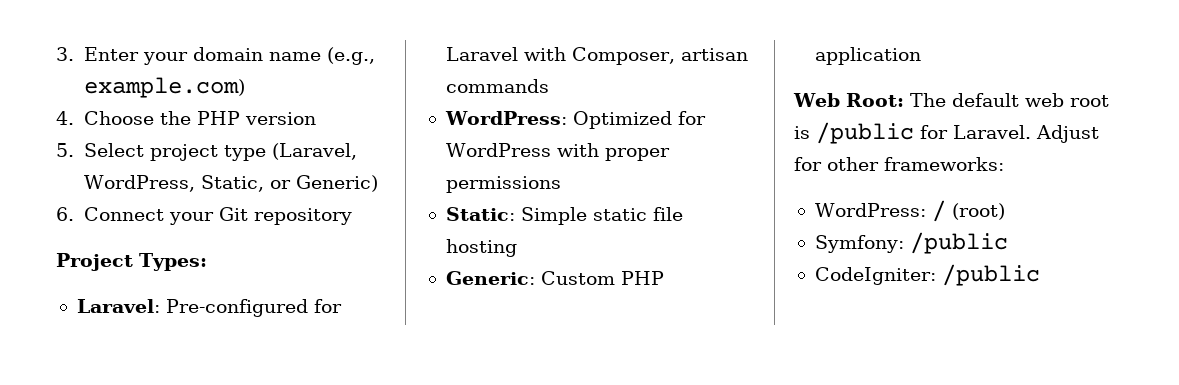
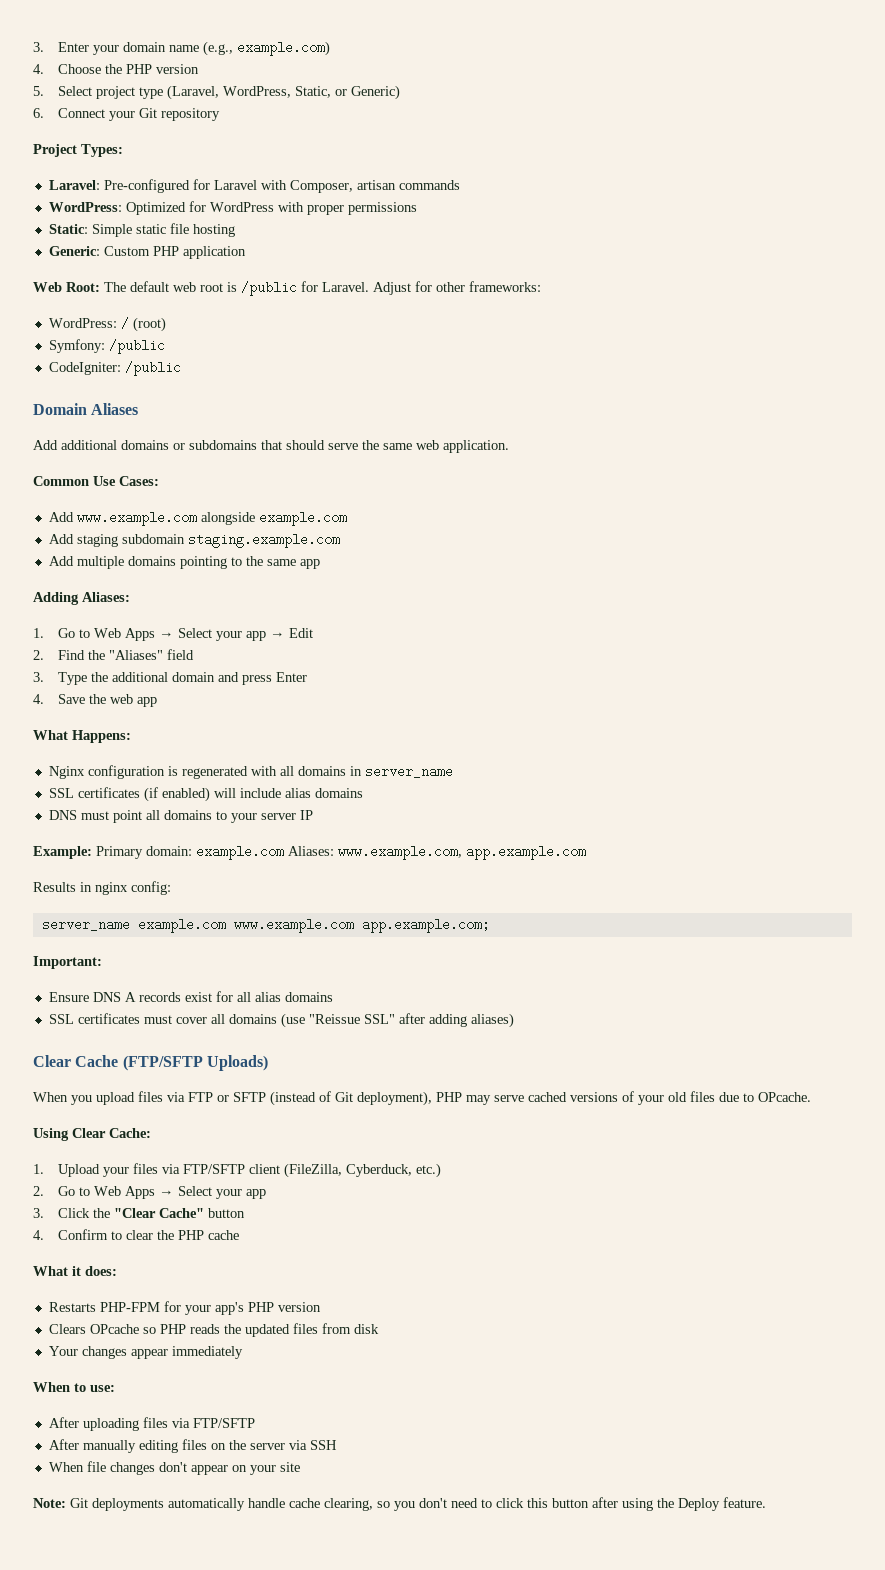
(1040, 275) none -> [33,403,139,415] [33,440,509,453] [33,476,159,486] [48,511,347,526] [48,533,340,548] [48,556,320,569] [33,592,130,605] [33,628,313,641] [33,649,194,660] [33,672,307,685] [33,694,157,707] [33,730,131,743] [48,765,453,779] [48,787,363,802] [48,810,313,823] [33,845,586,860] [33,881,171,895] [41,918,490,933] [33,956,102,969] [48,991,333,1002] [48,1013,514,1028] [33,1055,268,1071] [33,1091,811,1106] [33,1128,151,1141] [33,1163,441,1178] [33,1186,266,1199] [33,1208,245,1218] [33,1229,239,1240] [33,1266,117,1276] [48,1301,321,1315] [48,1323,379,1337] [48,1346,243,1359] [33,1382,115,1392] [48,1417,255,1431] [48,1439,337,1453] [48,1461,300,1475] [33,1497,766,1511] // Domain Aliases // Add additional domains or subdomains that should serve the same web application. // Common Use Cases: // Add www.example.com alongside example.com // Add staging subdomain staging.example.com // Add multiple domains pointing to the same app // Adding Aliases: // 1. Go to Web Apps → Select your app → Edit // 2. Find the "Aliases" field // 3. Type the additional domain and press Enter // 4. Save the web app // What Happens: // Nginx configuration is regenerated with all domains in server_name // SSL certificates (if enabled) will include alias domains // DNS must point all domains to your server IP // Example: Primary domain: example.com Aliases: www.example.com, app.example.com // Results in nginx config: // server_name example.com www.example.com app.example.com; // Important: // Ensure DNS A records exist for all alias domains // SSL certificates must cover all domains (use "Reissue SSL" after adding aliases) // Clear Cache (FTP/SFTP Uploads) // When you upload files via FTP or SFTP (instead of Git deployment), PHP may serve cached versions of your old files due to OPcache. // Using Clear Cache: // 1. Upload your files via FTP/SFTP client (FileZilla, Cyberduck, etc.) // 2. Go to Web Apps → Select your app // 3. Click the "Clear Cache" button // 4. Confirm to clear the PHP cache // What it does: // Restarts PHP-FPM for your app's PHP version // Clears OPcache so PHP reads the updated files from disk // Your changes appear immediately // When to use: // After uploading files via FTP/SFTP // After manually editing files on the server via SSH // When file changes don't appear on your site // Note: Git deployments automatically handle cache clearing, so you don't need to click this button after using the Deploy feature.

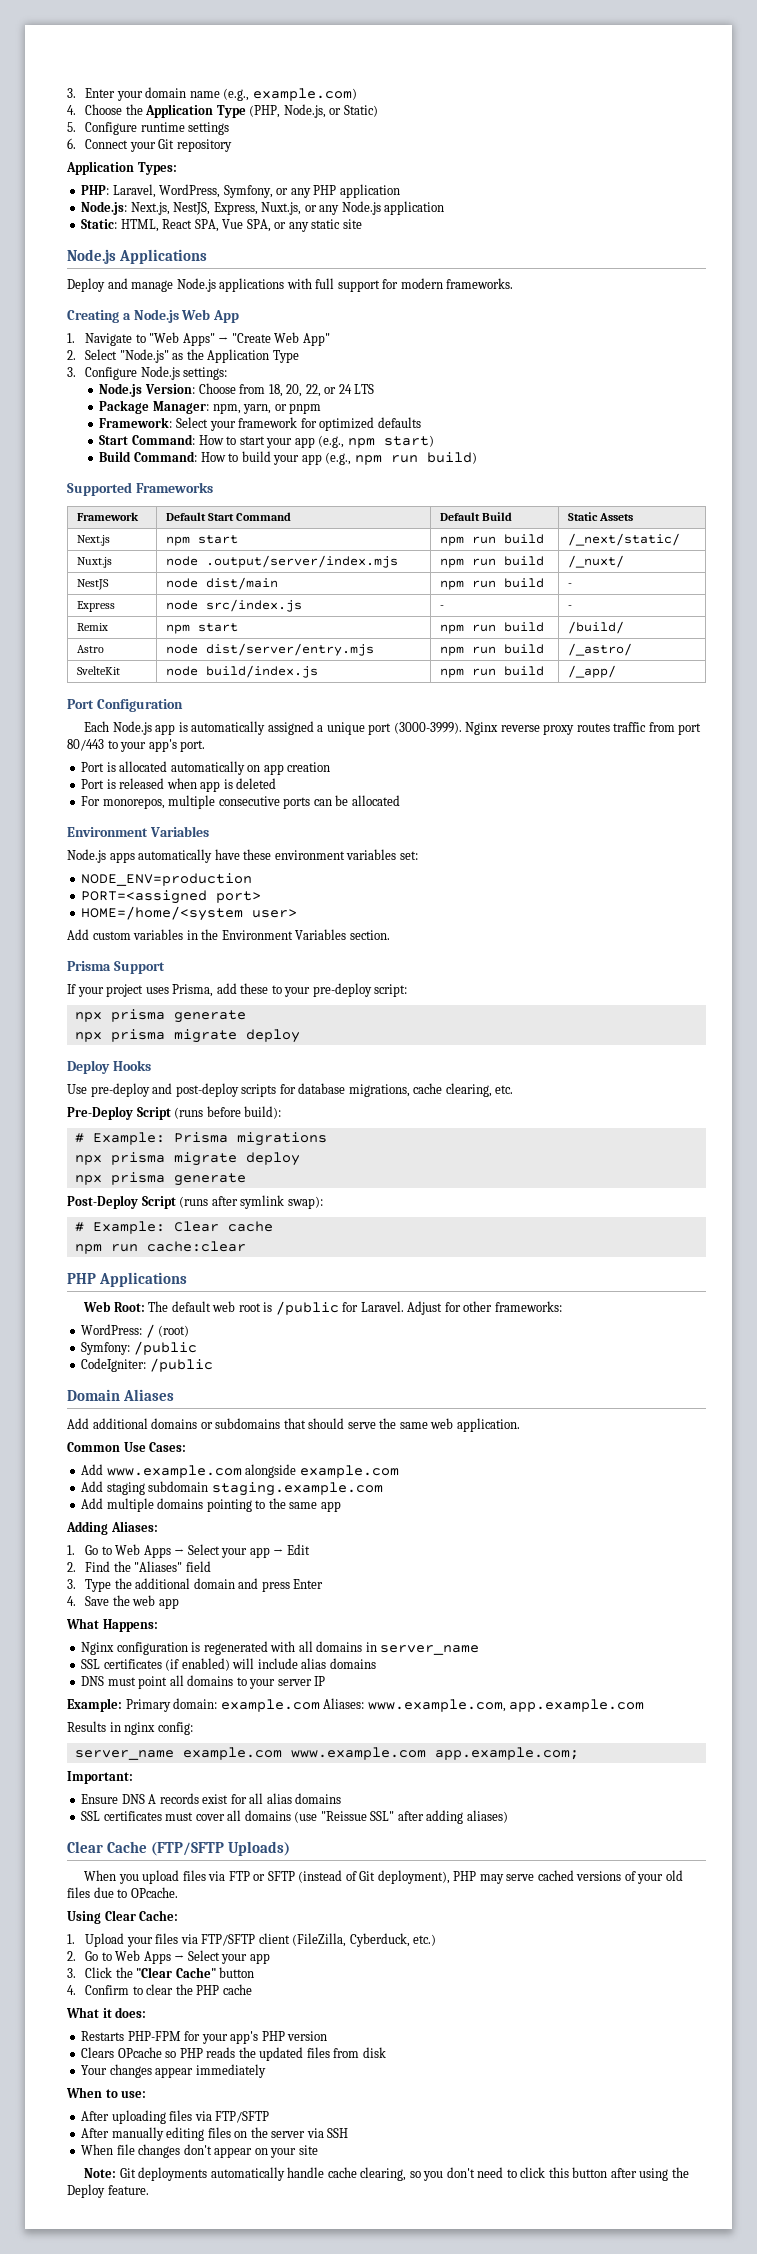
[125,64,199,74] [33,85,400,100] PHP version // 5. Select project type (Laravel, WordPress, Static, or Generic) -> [145,104,378,118] [67,122,230,135] Application Type (PHP, Node.js, or Static) // 5. Configure runtime settings
[33,144,77,157] Project -> [66,161,134,175] Application
[48,179,460,193] [48,201,417,215] [48,223,235,237] [48,246,246,259] Laravel: Pre-configured for Laravel with Composer, artisan commands // WordPress: Optimized for WordPress with proper permissions // Static: Simple static file hosting // Generic: Custom PHP application -> [81,184,400,198] [81,201,445,215] [81,219,362,232] [67,249,208,264] [67,278,514,292] [67,309,240,323] [67,332,330,346] [67,349,299,363] [67,366,228,380] [99,383,375,397] [99,400,322,414] [99,417,421,431] [99,434,434,448] [99,451,477,465] [67,482,213,496] [76,512,139,521] [165,512,292,521] [439,512,512,521] [567,512,633,521] [76,535,110,546] [165,535,238,546] [439,534,544,546] [567,533,680,546] [76,557,112,568] [165,555,398,568] [439,556,544,568] [567,555,624,568] [76,579,109,590] [165,577,278,590] [439,578,544,590] [567,583,572,587] [76,601,115,612] [165,599,302,612] [439,605,444,609] [567,605,572,609] [76,623,108,631] [165,623,238,634] [439,622,544,634] [567,621,624,634] [76,645,104,653] [165,643,374,656] [439,644,544,656] [567,643,632,656] [76,666,120,675] [165,665,318,678] [439,666,544,678] [567,665,616,678] [67,699,183,712] [83,721,702,735] [67,739,206,752] [81,761,331,775] [81,778,277,792] [81,795,400,809] [67,826,209,837] [67,849,418,863] [81,873,253,886] [81,890,262,904] [81,906,298,921] [67,929,390,940] [67,961,165,974] [67,983,408,997] [74,1009,246,1023] [74,1029,300,1043] [67,1060,151,1074] [67,1083,514,1097] [67,1106,282,1120] [74,1132,327,1146] [74,1152,300,1166] [74,1172,246,1186] [67,1195,323,1209] [74,1221,273,1234] [74,1241,246,1254] [67,1272,188,1287] PHP: Laravel, WordPress, Symfony, or any PHP application // Node.js: Next.js, NestJS, Express, Nuxt.js, or any Node.js application // Static: HTML, React SPA, Vue SPA, or any static site // Node.js Applications // Deploy and manage Node.js applications with full support for modern frameworks. // Creating a Node.js Web App // 1. Navigate to "Web Apps" → "Create Web App" // 2. Select "Node.js" as the Application Type // 3. Configure Node.js settings: // Node.js Version: Choose from 18, 20, 22, or 24 LTS // Package Manager: npm, yarn, or pnpm // Framework: Select your framework for optimized defaults // Start Command: How to start your app (e.g., npm start) // Build Command: How to build your app (e.g., npm run build) // Supported Frameworks // Framework | Default Start Command | Default Build | Static Assets // Next.js | npm start | npm run build | /_next/static/ // Nuxt.js | node .output/server/index.mjs | npm run build | /_nuxt/ // NestJS | node dist/main | npm run build | - // Express | node src/index.js | - | - // Remix | npm start | npm run build | /build/ // Astro | node dist/server/entry.mjs | npm run build | /_astro/ // SvelteKit | node build/index.js | npm run build | /_app/ // Port Configuration // Each Node.js app is automatically assigned a unique port (3000-3999). Nginx reverse proxy routes traffic from port 80/443 to your app's port. // Port is allocated automatically on app creation // Port is released when app is deleted // For monorepos, multiple consecutive ports can be allocated // Environment Variables // Node.js apps automatically have these environment variables set: // NODE_ENV=production // PORT=<assigned port> // HOME=/home/<system user> // Add custom variables in the Environment Variables section. // Prisma Support // If your project uses Prisma, add these to your pre-deploy script: // npx prisma generate // npx prisma migrate deploy // Deploy Hooks // Use pre-deploy and post-deploy scripts for database migrations, cache clearing, etc. // Pre-Deploy Script (runs before build): // # Example: Prisma migrations // npx prisma migrate deploy // npx prisma generate // Post-Deploy Script (runs after symlink swap): // # Example: Clear cache // npm run cache:clear // PHP Applications

